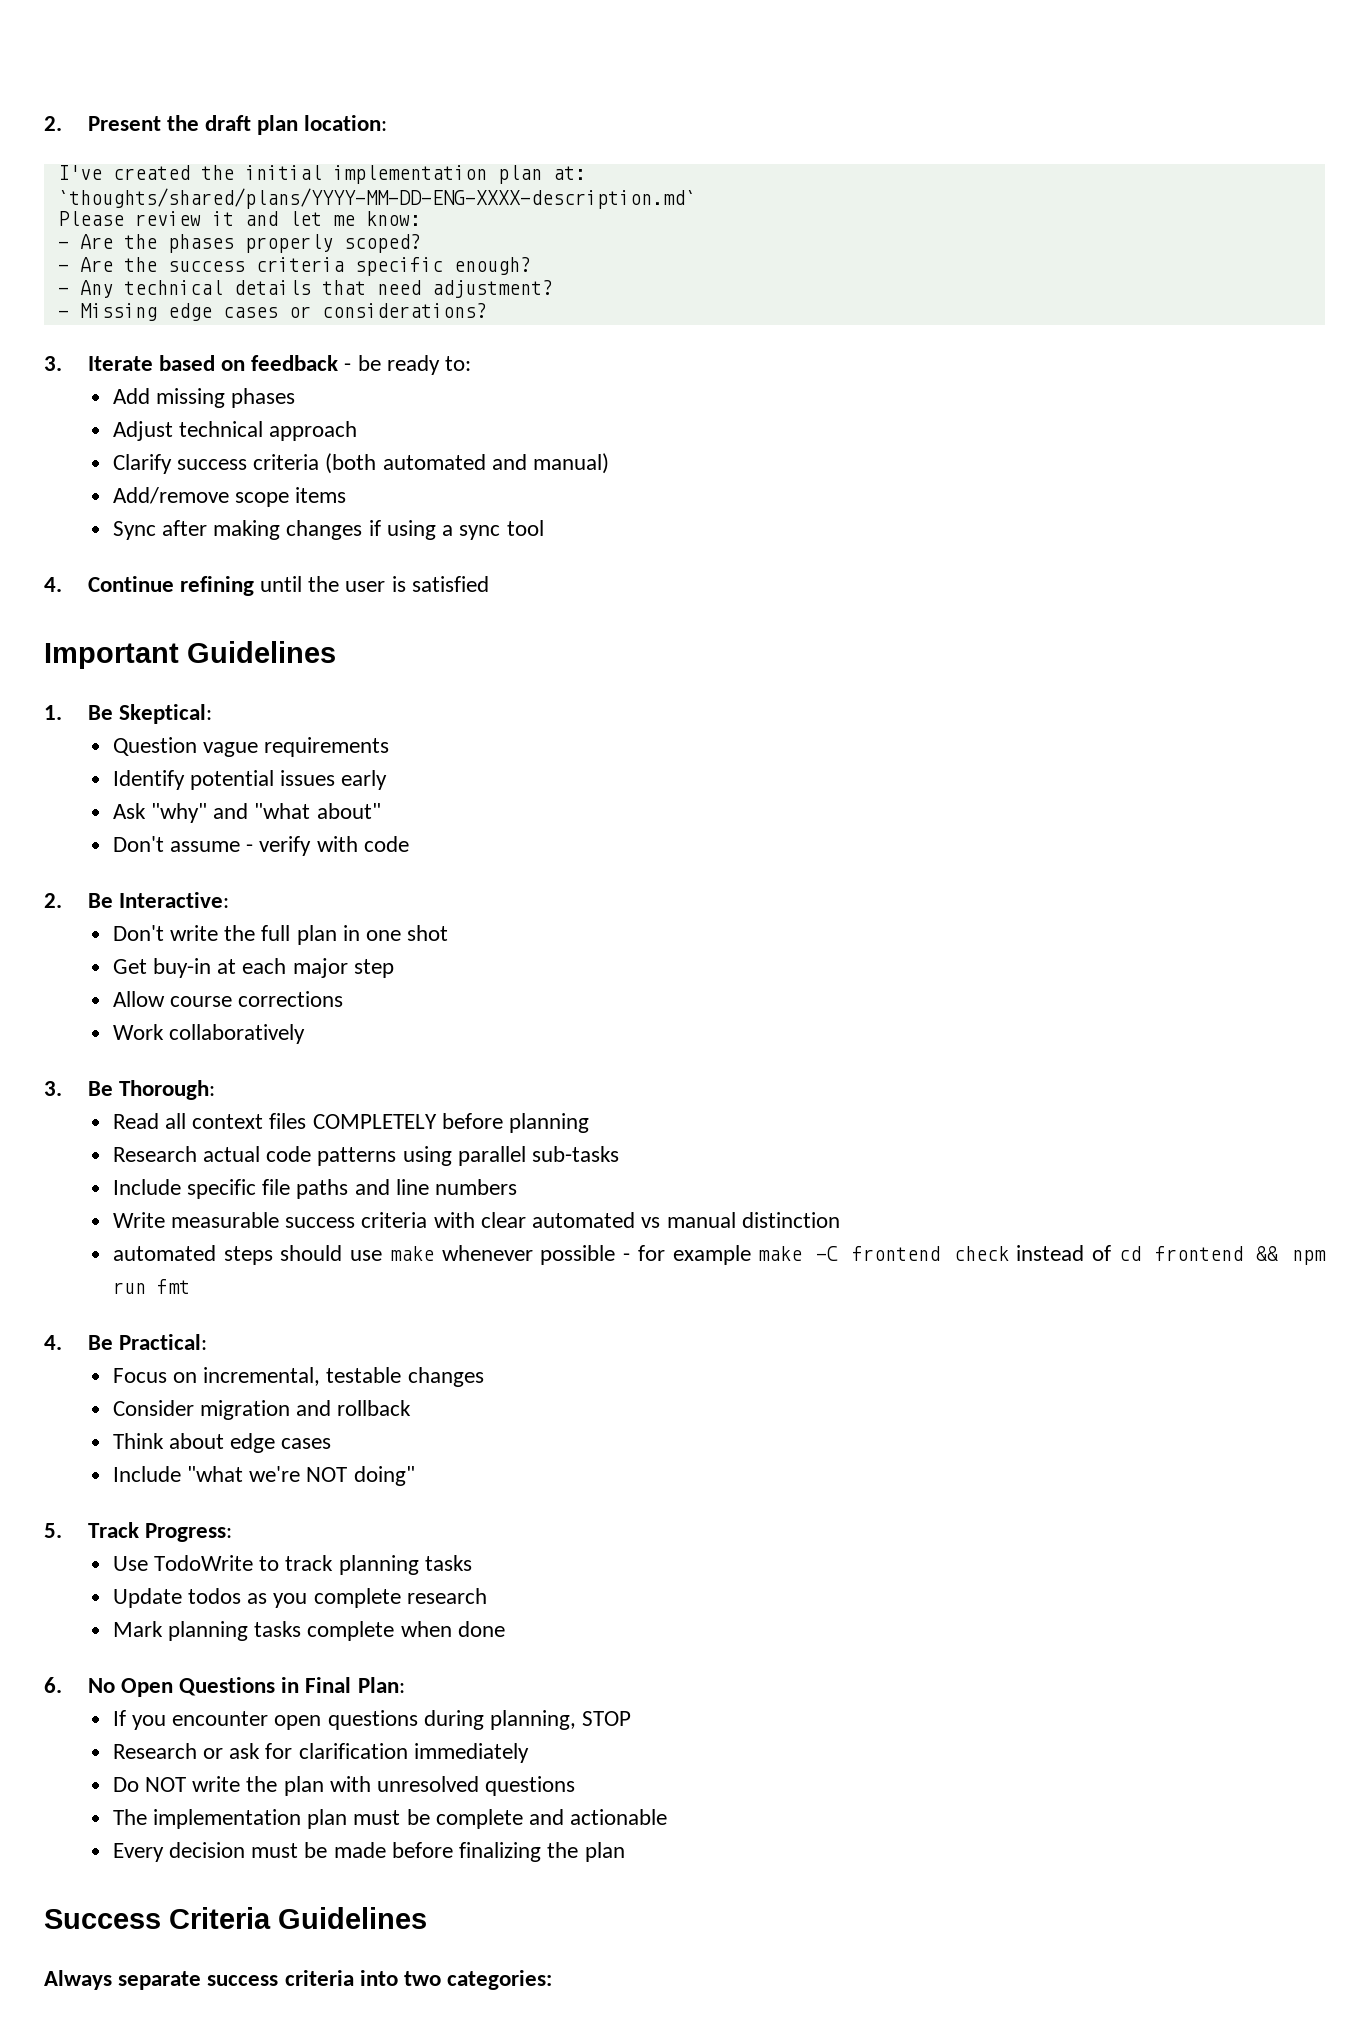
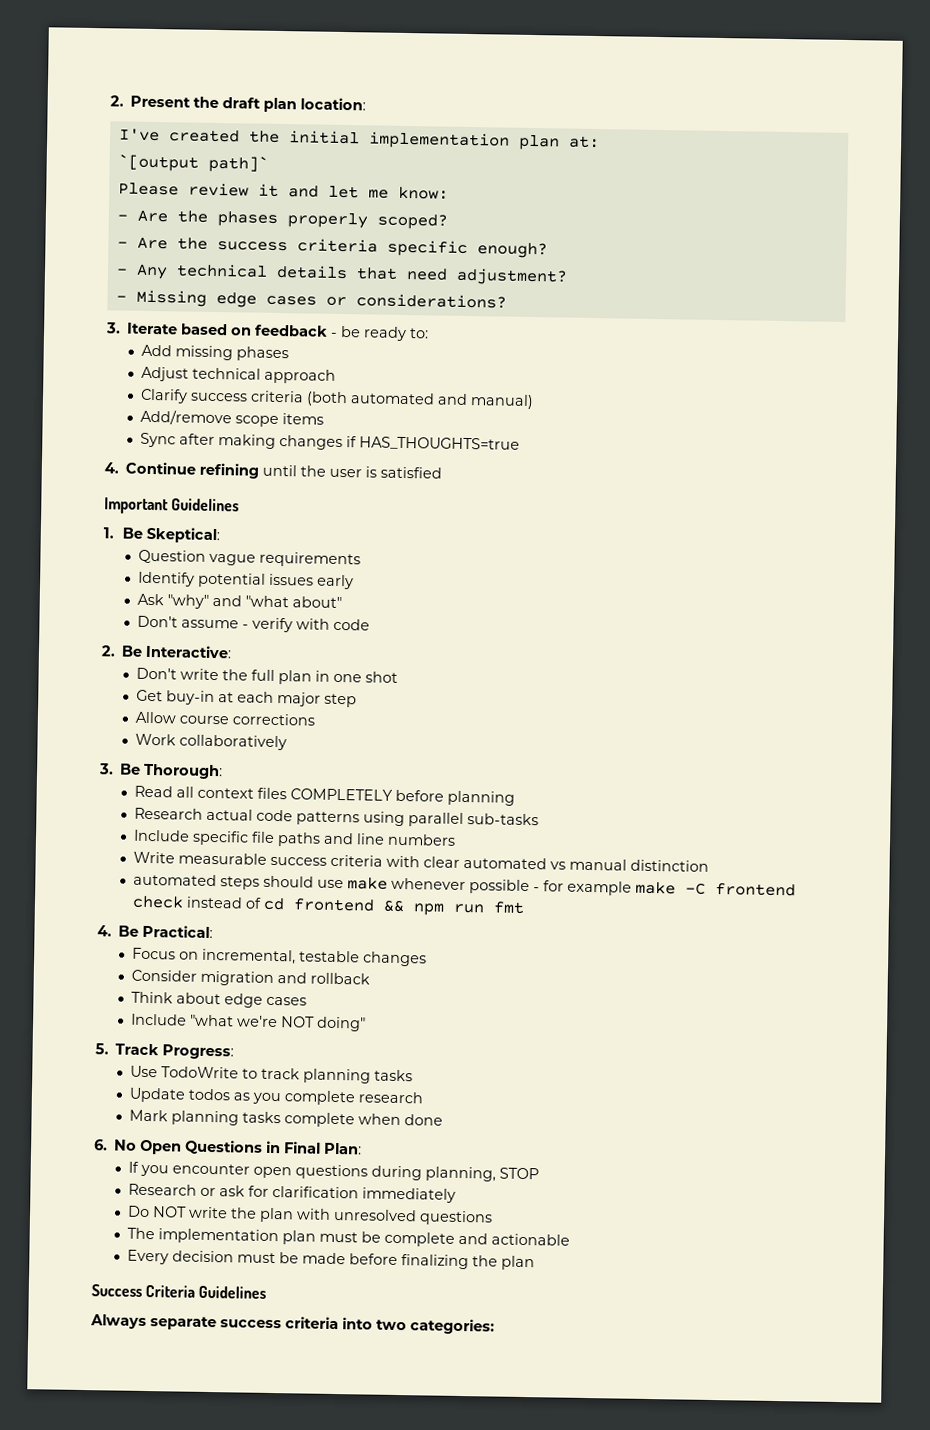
[57,188,696,209] `thoughts/shared/plans/YYYY-MM-DD-ENG-XXXX-description.md` -> [117,154,269,173] `[output path]`
[386,520,544,540] using a sync tool -> [359,436,521,451] HAS_THOUGHTS=true

